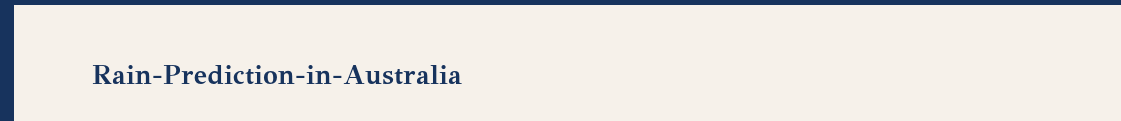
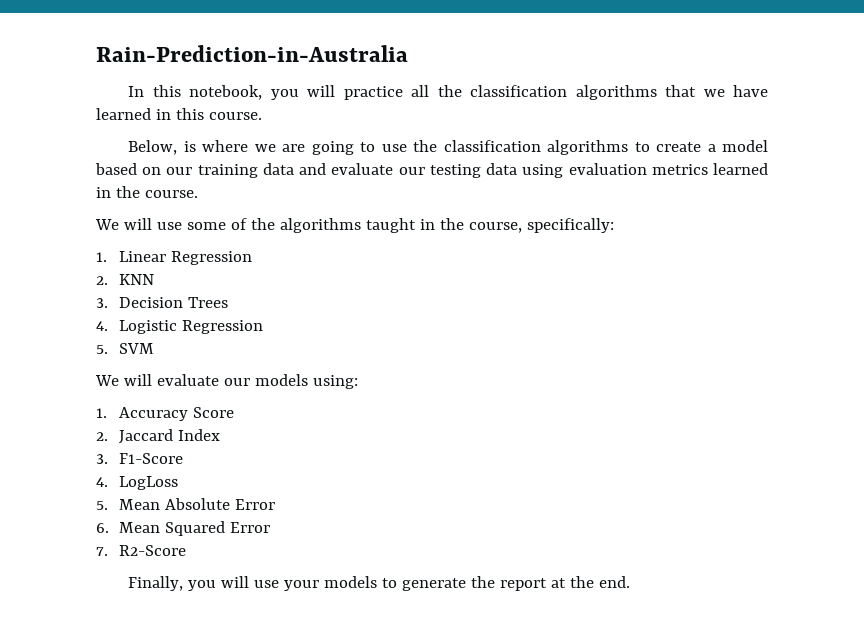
(462, 75) none -> [128,85,768,100] [96,108,262,120] [128,140,768,155] [95,163,768,178] [96,186,198,198] [95,218,614,233] [96,251,252,265] [96,274,154,285] [96,297,228,308] [96,320,263,334] [96,343,154,354] [95,374,358,389] [96,407,234,421] [96,429,220,444] [96,453,183,464] [96,476,178,490] [96,498,275,510] [96,521,270,536] [96,545,186,556] [128,576,631,591] // In this notebook, you will practice all the classification algorithms that we have learned in this course. // Below, is where we are going to use the classification algorithms to create a model based on our training data and evaluate our testing data using evaluation metrics learned in the course. // We will use some of the algorithms taught in the course, specifically: // 1. Linear Regression // 2. KNN // 3. Decision Trees // 4. Logistic Regression // 5. SVM // We will evaluate our models using: // 1. Accuracy Score // 2. Jaccard Index // 3. F1-Score // 4. LogLoss // 5. Mean Absolute Error // 6. Mean Squared Error // 7. R2-Score // Finally, you will use your models to generate the report at the end.

